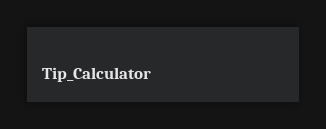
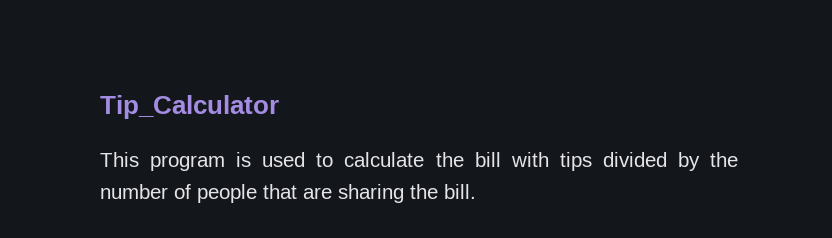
(151, 74) none -> [100,152,738,171] [100,184,476,203] // This program is used to calculate the bill with tips divided by the number of people that are sharing the bill.

